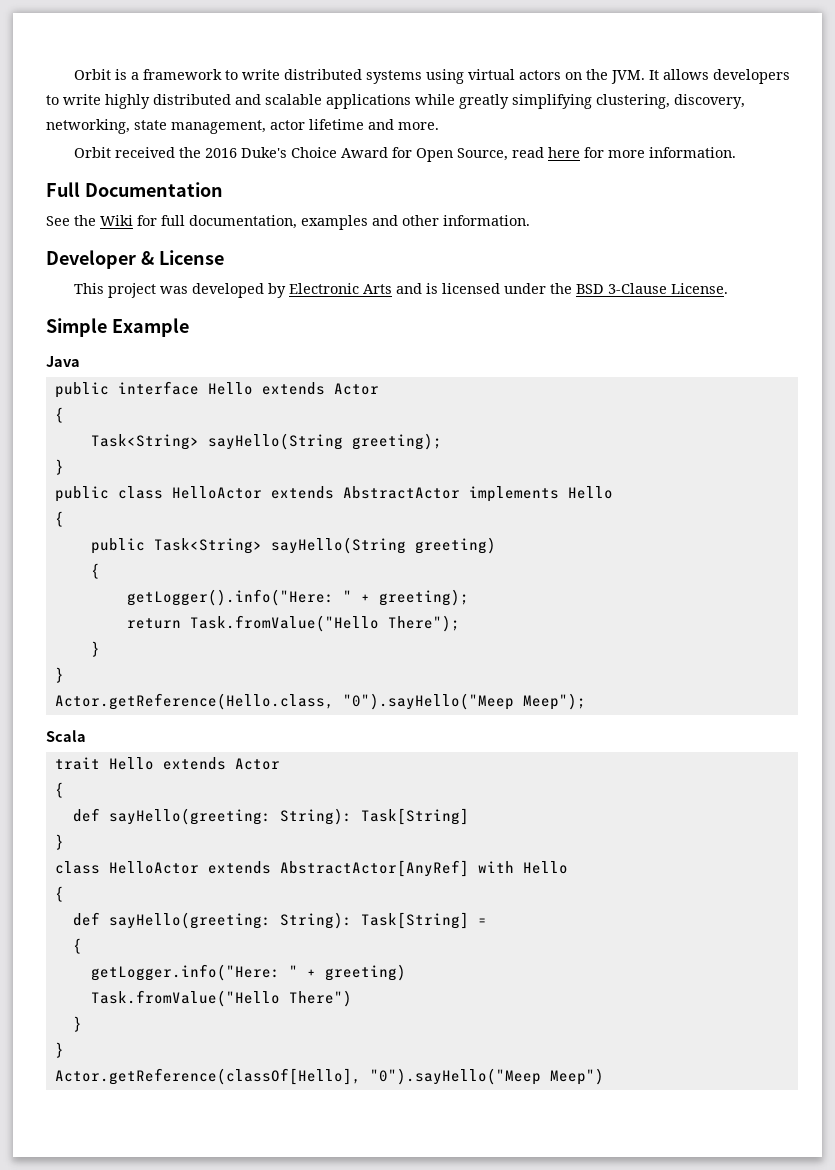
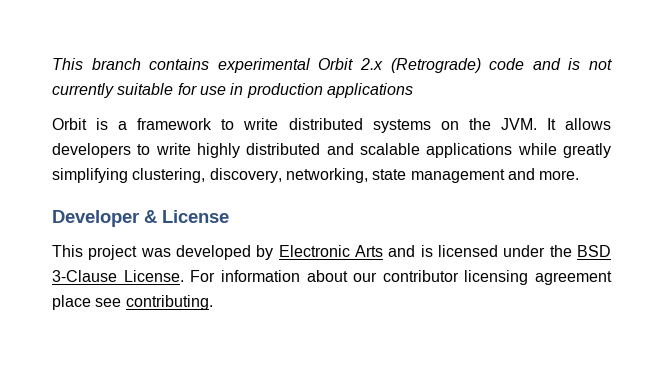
(73, 74) none -> [52,58,613,73] [52,83,413,98] This branch contains experimental Orbit 2.x (Retrograde) code and is not currently suitable for use in production applications //
[425,69,561,84] using virtual actors -> (431, 126) none
[171,119,364,134] management, actor lifetime -> [410,169,505,183] management
[73,147,736,162] [46,182,223,197] [46,215,530,230] // Orbit received the 2016 Duke's Choice Award for Open Source, read here for more information. // Full Documentation // See the Wiki for full documentation, examples and other information. -> (580, 175) none
[46,318,189,337] [46,356,80,367] [54,381,379,398] [54,407,64,423] [90,433,442,450] [54,459,64,475] [54,486,613,502] [54,511,64,527] [90,537,496,554] [90,563,100,579] [126,589,469,606] [126,615,460,632] [90,641,100,657] [54,667,64,683] [54,693,586,710] [46,730,86,742] [54,757,280,770] [54,782,64,798] [72,808,469,825] [54,834,64,850] [54,860,568,877] [54,886,64,902] [72,912,487,929] [72,938,82,954] [90,964,406,981] [90,990,352,1007] [72,1016,82,1032] [54,1042,64,1058] [54,1068,604,1085] // Simple Example // Java // public interface Hello extends Actor // { // Task<String> sayHello(String greeting); // } // public class HelloActor extends AbstractActor implements Hello // { // public Task<String> sayHello(String greeting) // { // getLogger().info("Here: " + greeting); // return Task.fromValue("Hello There"); // } // } // Actor.getReference(Hello.class, "0").sayHello("Meep Meep"); // Scala // trait Hello extends Actor // { // def sayHello(greeting: String): Task[String] // } // class HelloActor extends AbstractActor[AnyRef] with Hello // { // def sayHello(greeting: String): Task[String] = // { // getLogger.info("Here: " + greeting) // Task.fromValue("Hello There") // } // } // Actor.getReference(classOf[Hello], "0").sayHello("Meep Meep") -> [190,270,612,285] [52,295,213,310] For information about our contributor licensing agreement place see contributing.

